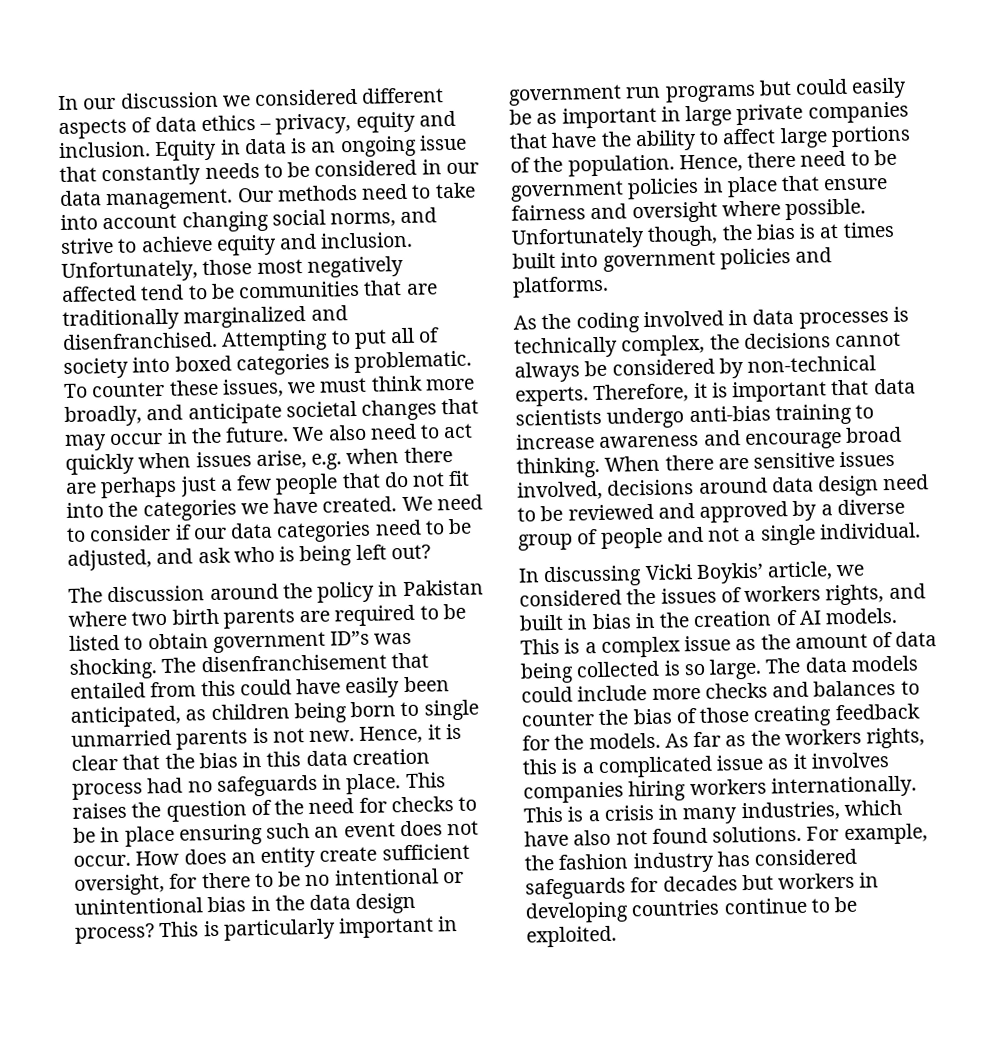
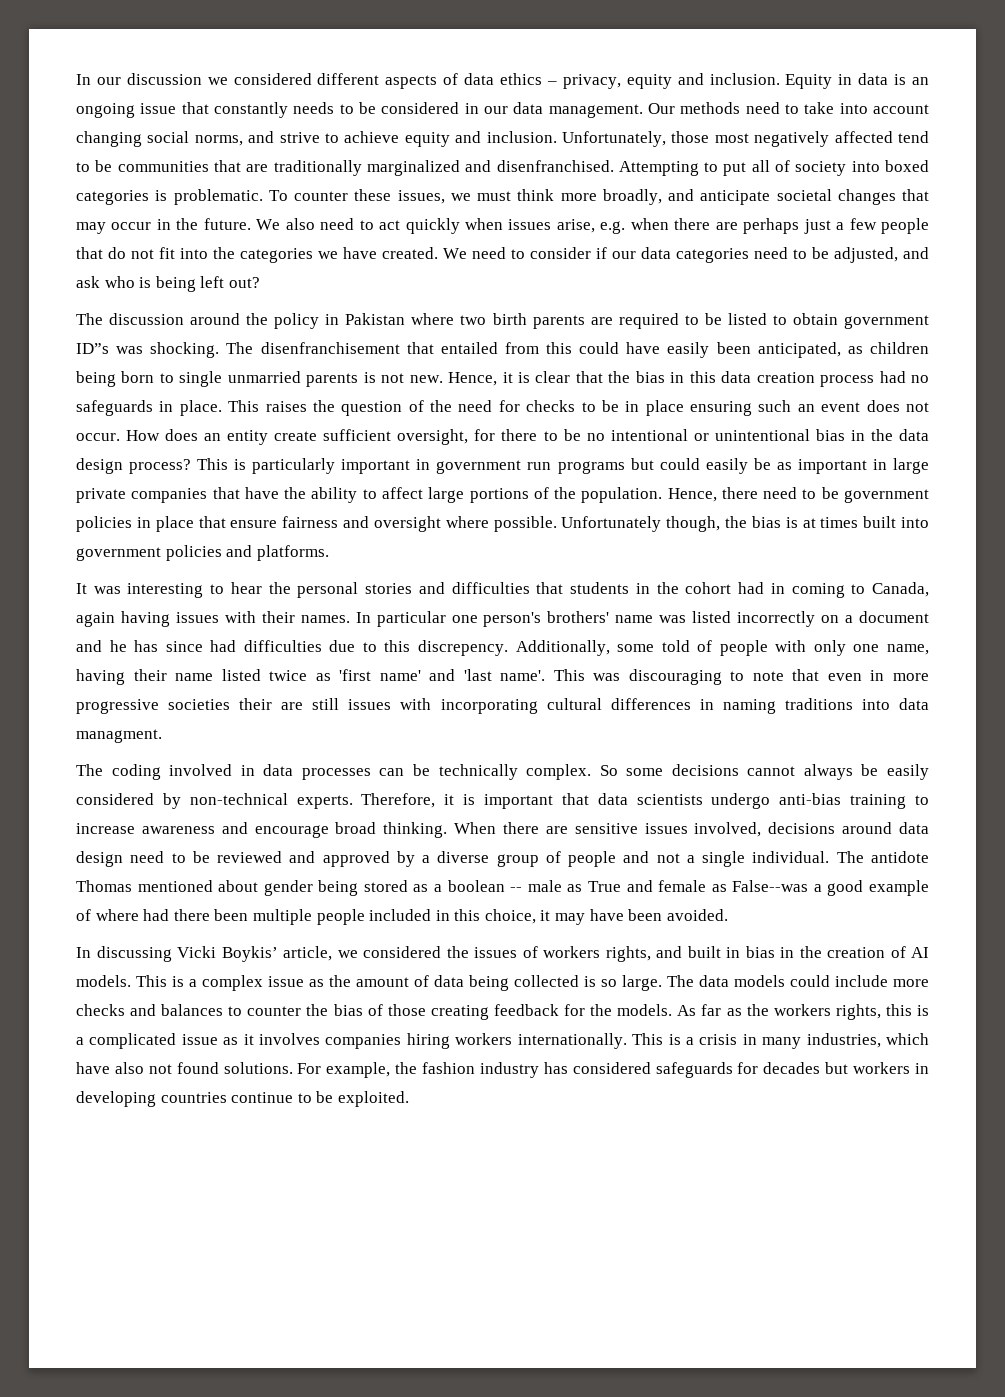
[513,313,572,330] As the -> [76,582,929,598] [76,611,929,627] [76,640,929,656] [76,669,929,685] [76,698,929,714] [76,729,162,743] [76,764,103,776] It was interesting to hear the personal stories and difficulties that students in the cohort had in coming to Canada, again having issues with their names. In particular one person's brothers' name was listed incorrectly on a document and he has since had difficulties due to this discrepency. Additionally, some told of people with only one name, having their name listed twice as 'first name' and 'last name'. This was discouraging to note that even in more progressive societies their are still issues with incorporating cultural differences in naming traditions into data managment. // The
[892,306,909,322] [514,334,740,359] is technically complex, the -> [379,764,664,780] can be technically complex. So some
(608, 368) none -> [887,764,929,780] easily
(921, 531) none -> [836,851,930,863] [76,880,929,896] [76,909,728,925] The antidote Thomas mentioned about gender being stored as a boolean -- male as True and female as False--was a good example of where had there been multiple people included in this choice, it may have been avoided.

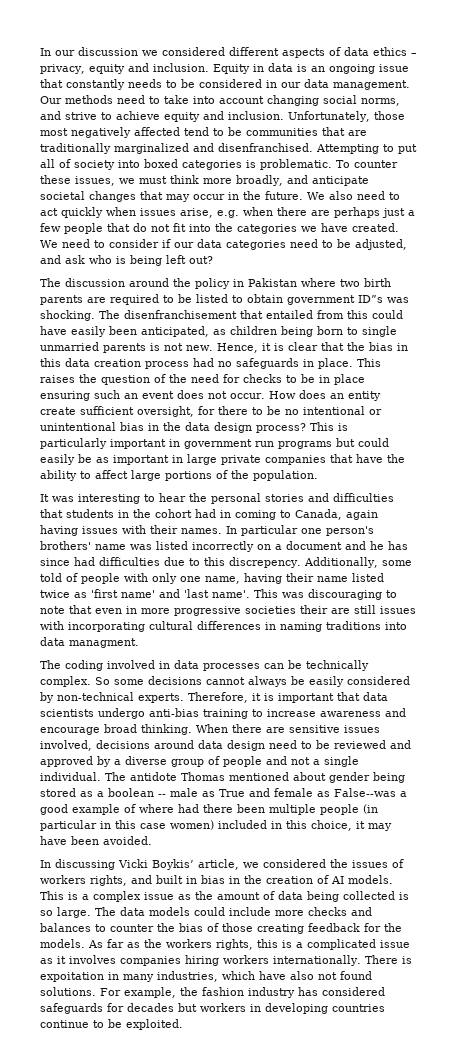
[667,487,930,503] [76,516,930,532] [76,545,329,561] Hence, there need to be government policies in place that ensure fairness and oversight where possible. Unfortunately though, the bias is at times built into government policies and platforms. -> (318, 475) none
(365, 917) none -> [363,804,378,814] [40,820,214,831] (in particular in this case women)
[632,1033,738,1045] This is a crisis -> [364,955,412,964] [40,972,104,982] There is expoitation

